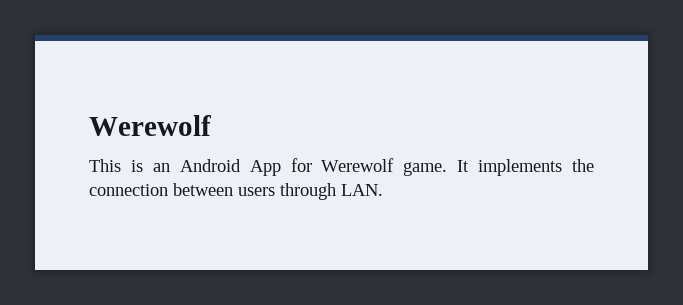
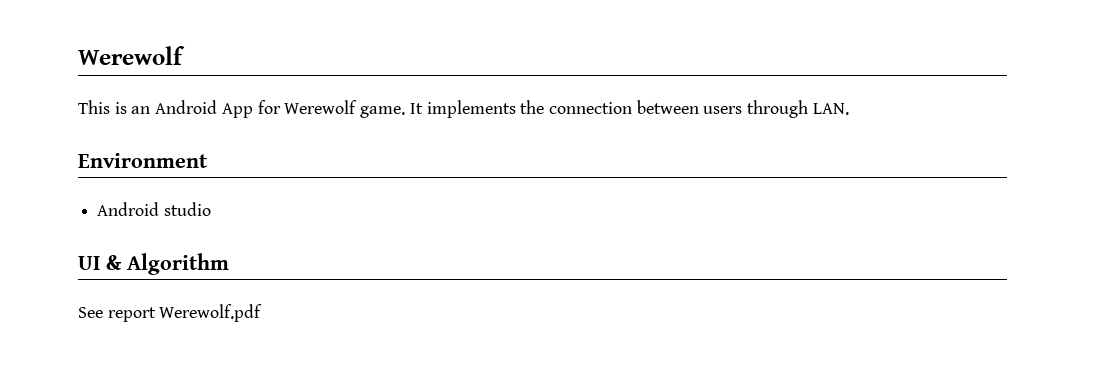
(383, 190) none -> [78,153,208,168] [97,202,211,216] [78,253,229,275] [78,304,263,322] // Environment // Android studio // UI & Algorithm // See report Werewolf.pdf

